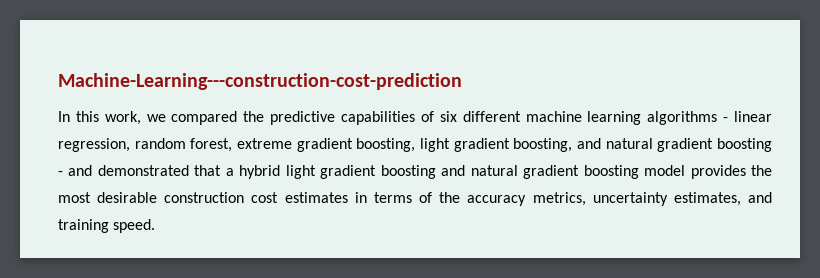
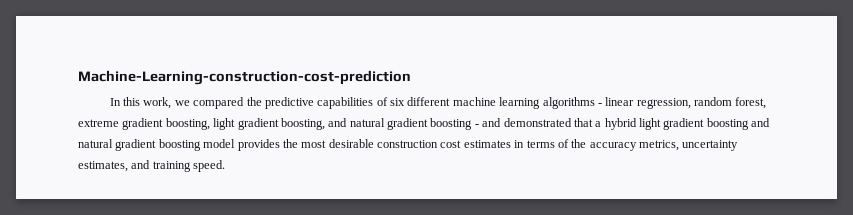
[58,73,462,90] Machine-Learning---construction-cost-prediction -> [78,70,411,85] Machine-Learning-construction-cost-prediction

